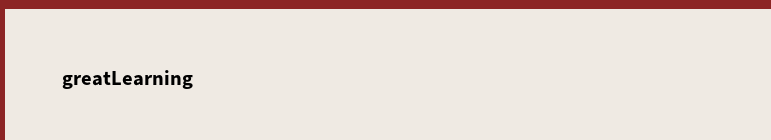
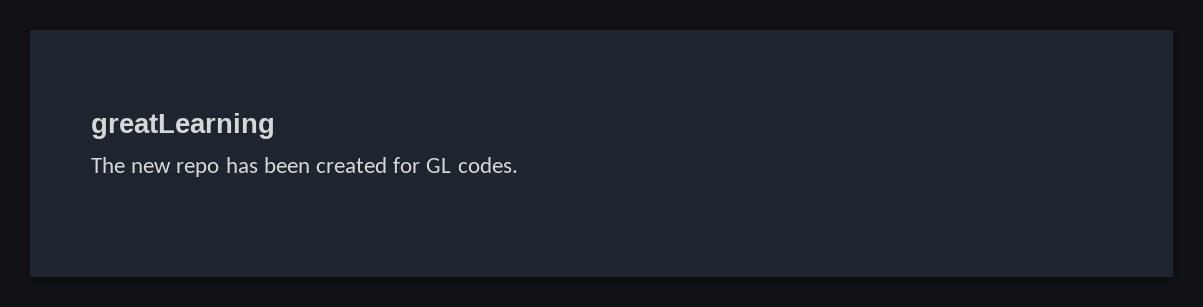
(193, 79) none -> [91,157,518,177] // The new repo has been created for GL codes.

